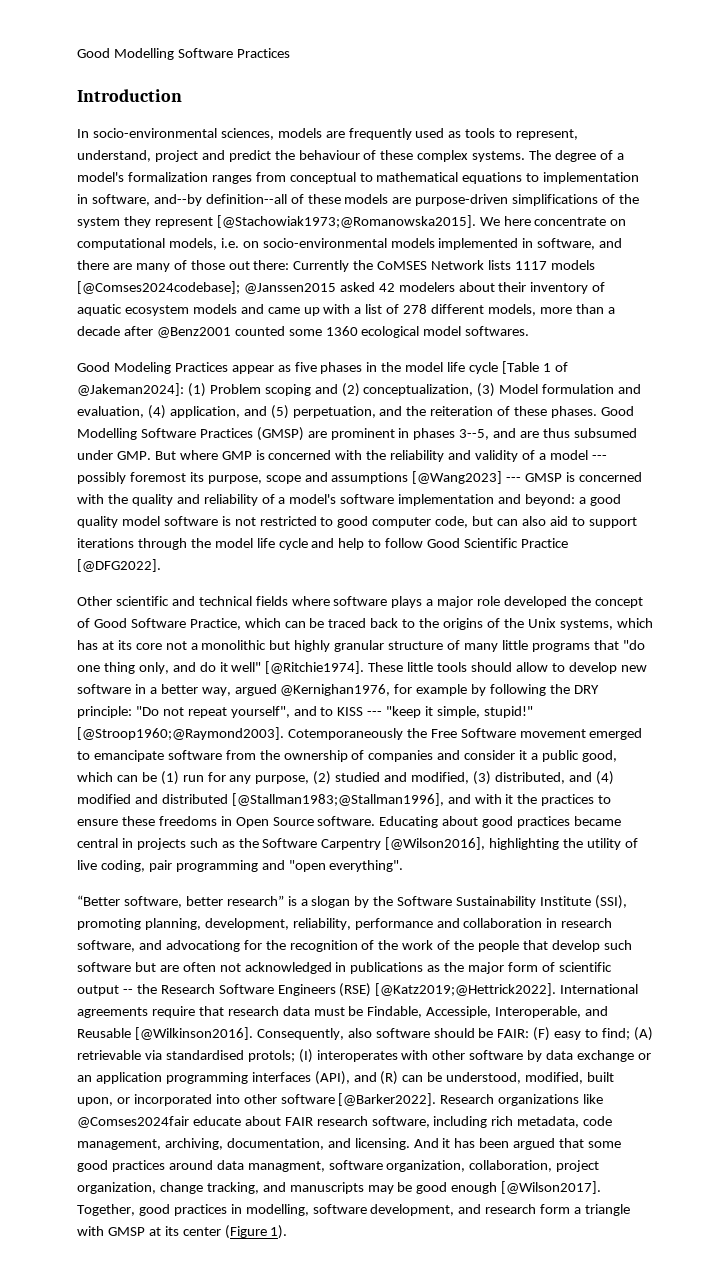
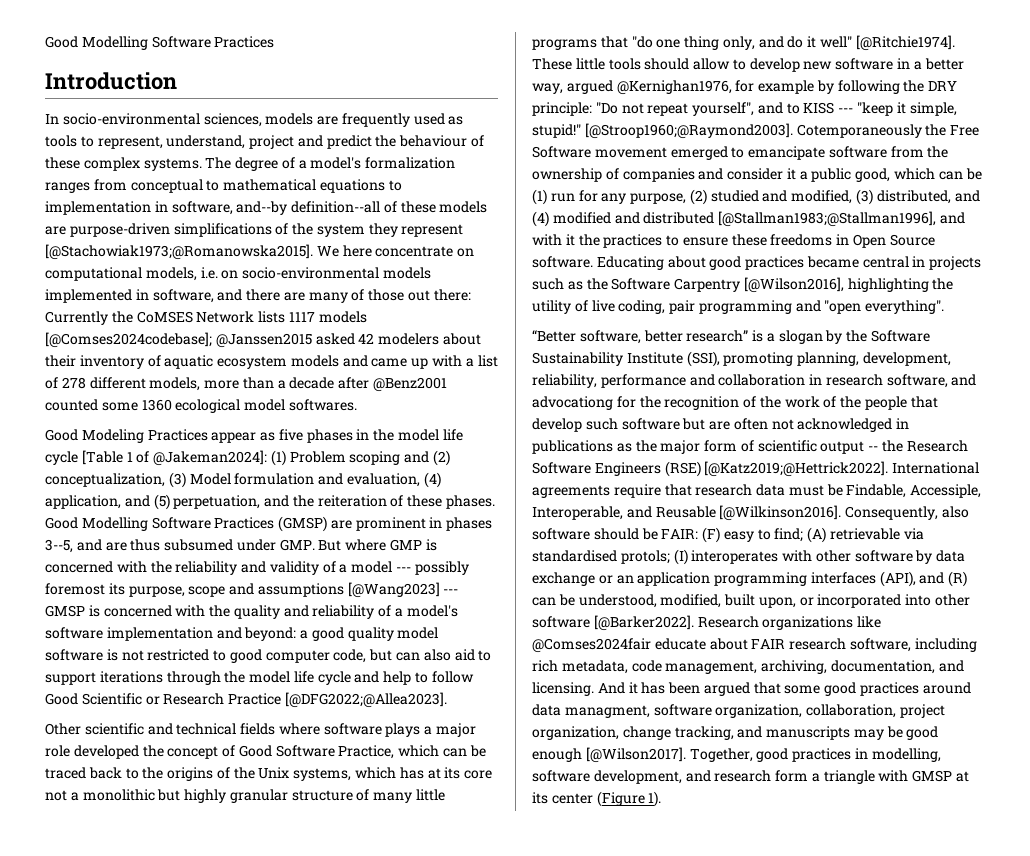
[520,538,568,548] [77,559,161,572] Practice [@DFG2022]. -> [145,692,447,708] or Research Practice [@DFG2022;@Allea2023].

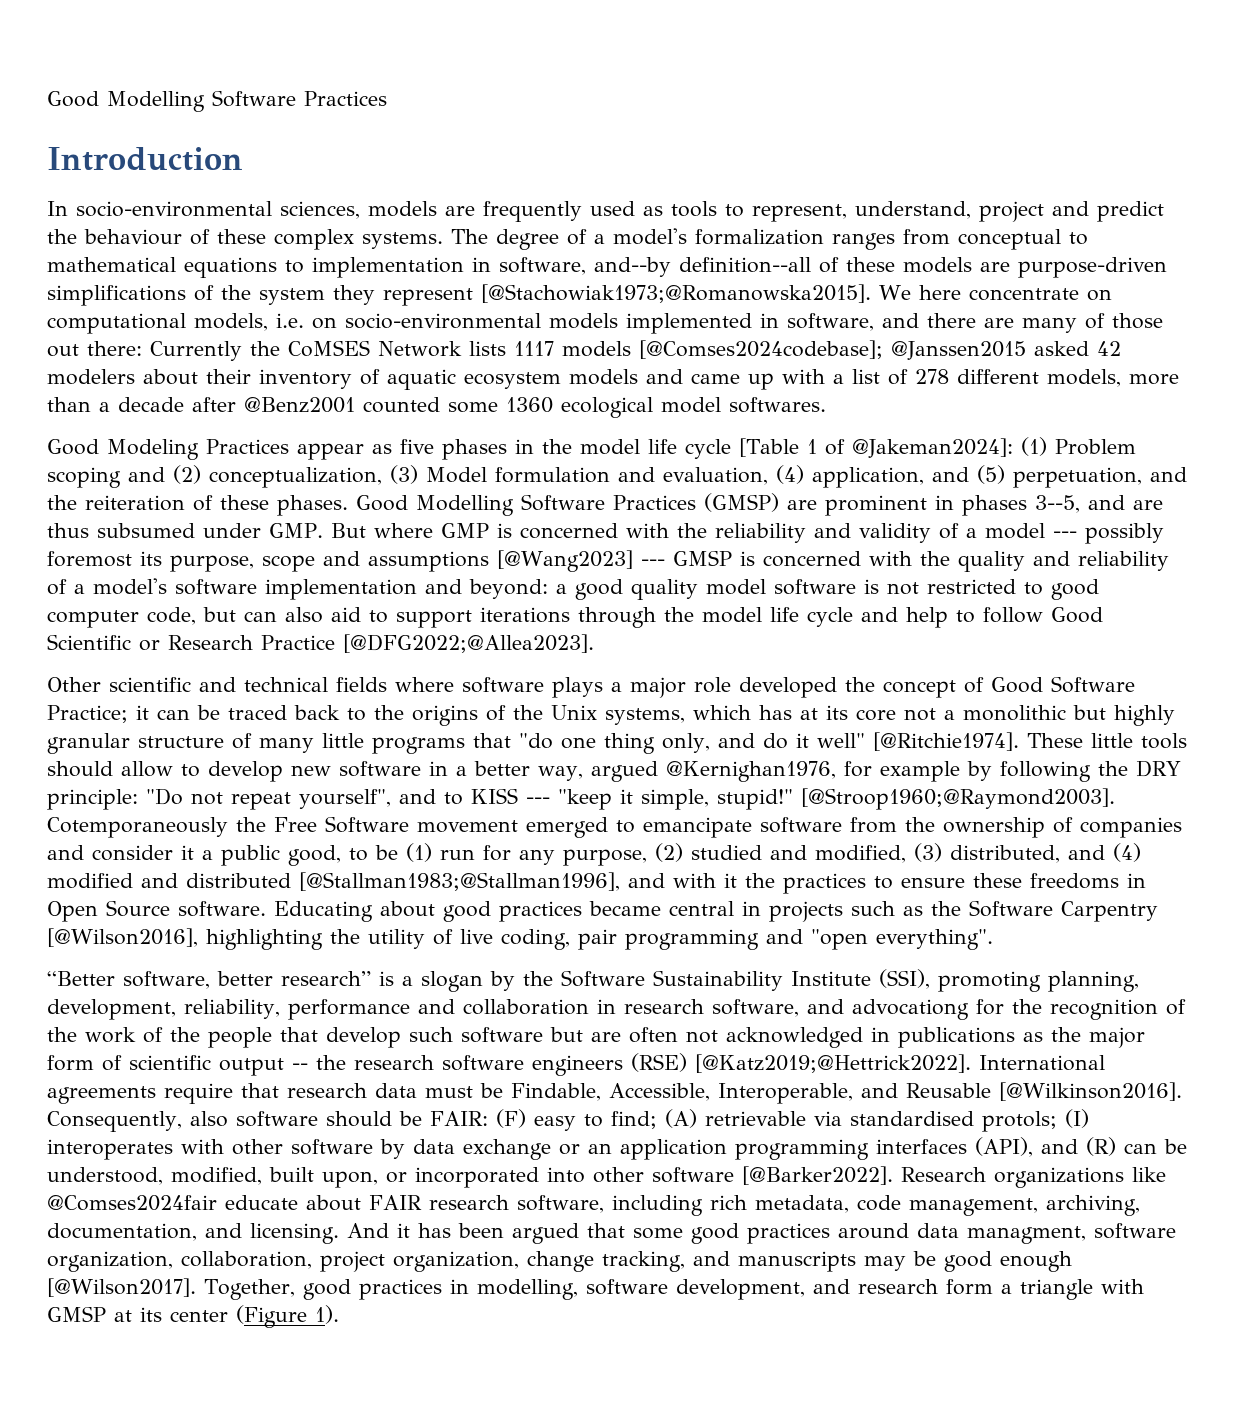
[338,745,440,759] Practice, which -> [47,705,149,723] Practice; it
[894,168,963,180] which can -> [349,848,368,861] to
[906,440,968,452] [532,462,661,476] Research Software Engineers -> [354,1055,623,1076] research software engineers
[910,484,982,498] Accessiple, -> [609,1083,710,1101] Accessible,

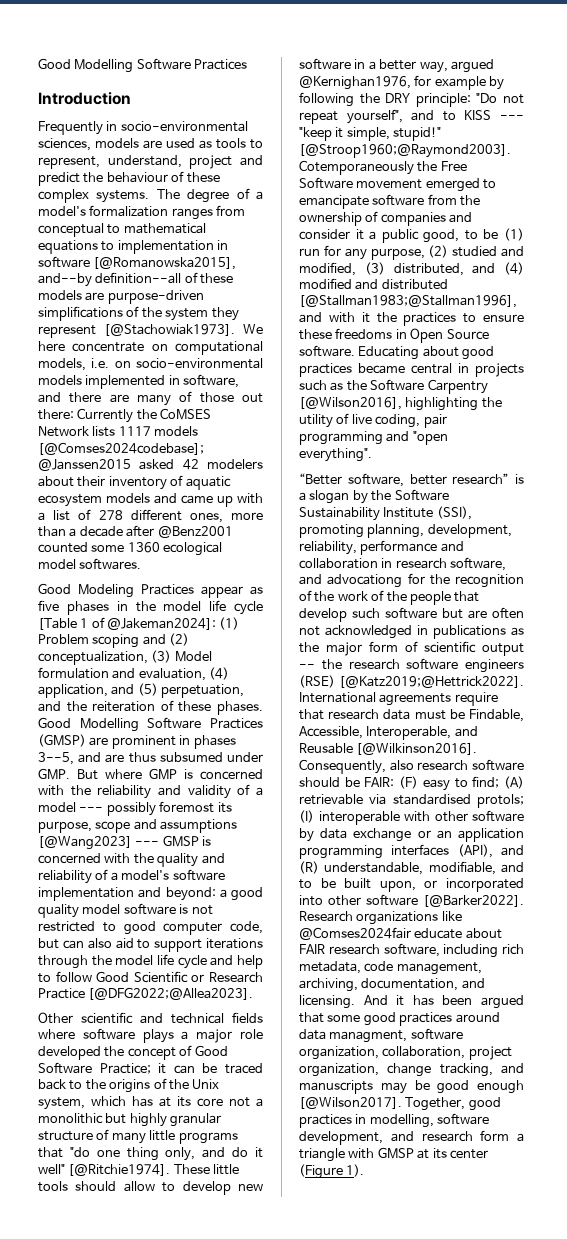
[47,201,68,216] In -> [38,121,118,135] Frequently in
[483,201,582,222] frequently -> (162, 144) none
[499,257,586,275] software, -> [38,256,237,270] software [@Romanowska2015],
[481,284,871,303] [@Stachowiak1973;@Romanowska2015]. -> [104,324,235,336] [@Stachowiak1973].
[1047,369,1121,387] models, -> [189,513,223,523] ones,
[605,708,685,725] systems, -> [38,1097,85,1110] system,
(228, 1119) none -> [417,760,469,771] research
[47,1139,173,1160] interoperates -> [318,811,400,825] interoperable
[1124,1139,1187,1154] [47,1167,262,1185] can be understood, modified, -> [324,861,524,875] [299,878,336,889] understandable, modifiable, and to be

